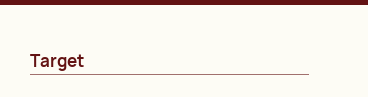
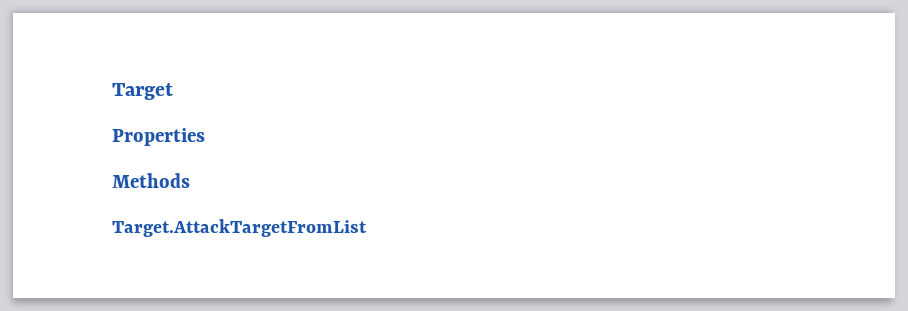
(84, 62) none -> [112,128,205,146] [112,173,190,188] [112,219,367,237] // Properties // Methods // Target.AttackTargetFromList

